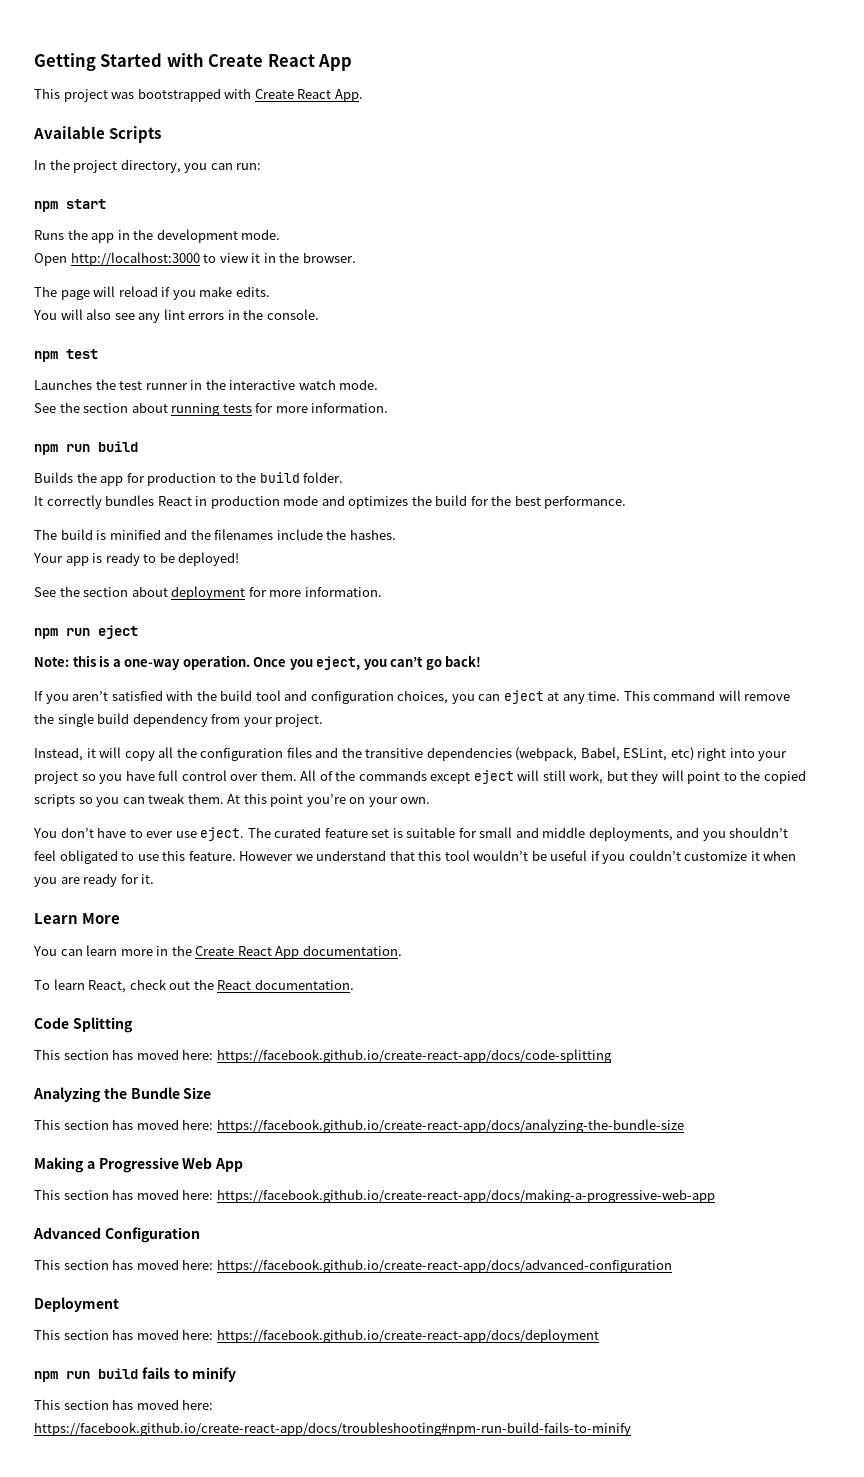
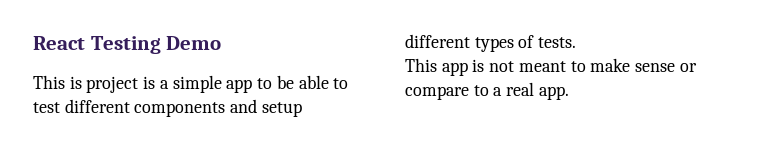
[34,53,353,71] [34,88,363,102] [33,126,162,143] [34,159,262,173] [34,199,106,212] [34,229,281,243] [34,252,356,266] [34,286,270,300] [33,309,319,323] [34,349,98,362] [34,379,379,390] [34,402,389,416] [34,441,138,455] [34,472,344,486] [34,495,627,509] [34,529,396,540] [33,552,240,566] [34,586,382,600] [34,625,138,639] [34,655,482,670] [34,690,791,704] [34,713,324,727] [34,747,788,761] [34,770,806,784] [34,793,431,807] [33,827,789,841] [34,850,797,864] [34,873,155,887] [34,913,121,924] [33,945,402,959] [34,979,354,993] [34,1017,133,1033] [34,1049,612,1063] [33,1087,212,1103] [34,1119,684,1133] [34,1157,244,1173] [34,1189,715,1203] [33,1227,200,1243] [34,1259,672,1273] [34,1297,119,1312] [34,1329,599,1343] [34,1367,237,1382] [34,1399,214,1410] [34,1422,631,1436] Getting Started with Create React App // This project was bootstrapped with Create React App. // Available Scripts // In the project directory, you can run: // npm start // Runs the app in the development mode. // Open http://localhost:3000 to view it in the browser. // The page will reload if you make edits. // You will also see any lint errors in the console. // npm test // Launches the test runner in the interactive watch mode. // See the section about running tests for more information. // npm run build // Builds the app for production to the build folder. // It correctly bundles React in production mode and optimizes the build for the best performance. // The build is minified and the filenames include the hashes. // Your app is ready to be deployed! // See the section about deployment for more information. // npm run eject // Note: this is a one-way operation. Once you eject, you can’t go back! // If you aren’t satisfied with the build tool and configuration choices, you can eject at any time. This command will remove the single build dependency from your project. // Instead, it will copy all the configuration files and the transitive dependencies (webpack, Babel, ESLint, etc) right into your project so you have full control over them. All of the commands except eject will still work, but they will point to the copied scripts so you can tweak them. At this point you’re on your own. // You don’t have to ever use eject. The curated feature set is suitable for small and middle deployments, and you shouldn’t feel obligated to use this feature. However we understand that this tool wouldn’t be useful if you couldn’t customize it when you are ready for it. // Learn More // You can learn more in the Create React App documentation. // To learn React, check out the React documentation. // Code Splitting // This section has moved here: https://facebook.github.io/create-react-app/docs/code-splitting // Analyzing the Bundle Size // This section has moved here: https://facebook.github.io/create-react-app/docs/analyzing-the-bundle-size // Making a Progressive Web App // This section has moved here: https://facebook.github.io/create-react-app/docs/making-a-progressive-web-app // Advanced Configuration // This section has moved here: https://facebook.github.io/create-react-app/docs/advanced-configuration // Deployment // This section has moved here: https://facebook.github.io/create-react-app/docs/deployment // npm run build fails to minify // This section has moved here: https://facebook.github.io/create-react-app/docs/troubleshooting#npm-run-build-fails-to-minify -> [33,36,222,54] [33,75,349,93] [33,99,302,117] [405,34,577,52] [405,58,697,76] [405,82,569,100] React Testing Demo // This is project is a simple app to be able to test different components and setup different types of tests. // This app is not meant to make sense or compare to a real app.

